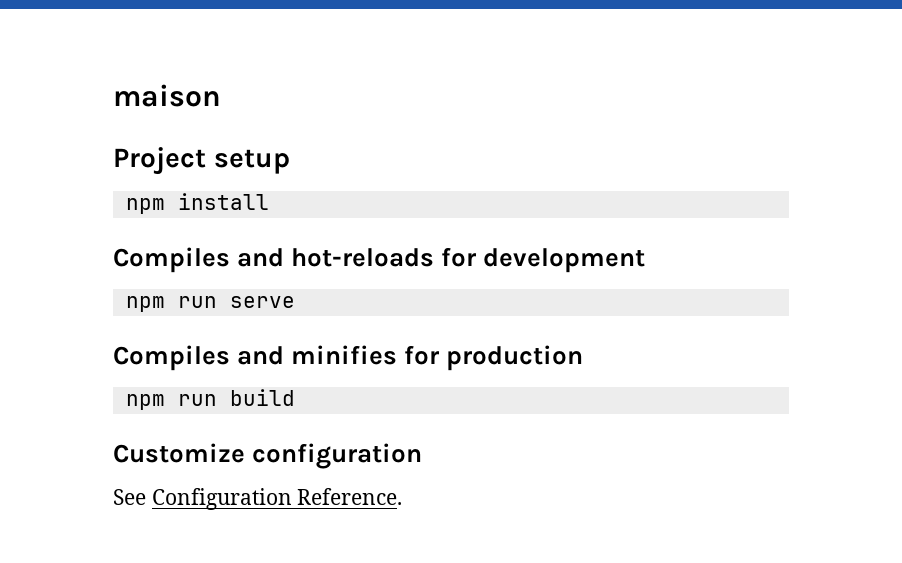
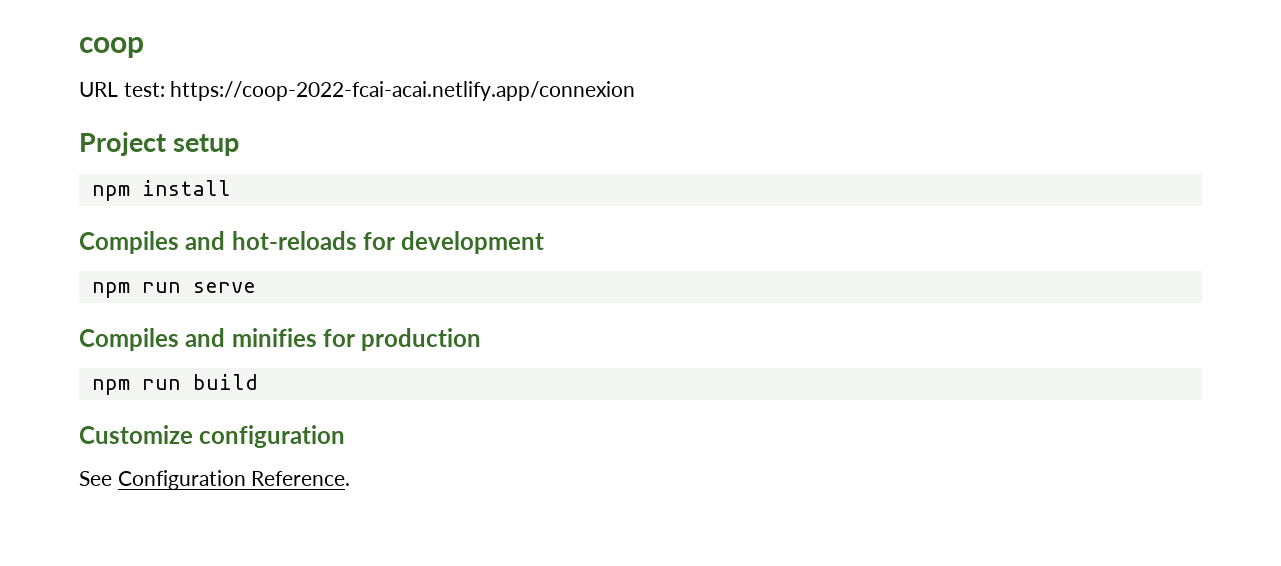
[113,84,221,107] maison -> [79,37,144,58] [79,81,636,101] coop // URL test: https://coop-2022-fcai-acai.netlify.app/connexion

